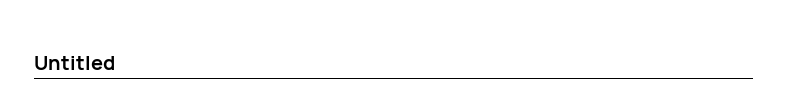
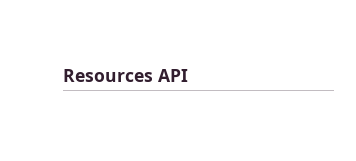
[34,56,115,70] Untitled -> [63,69,188,82] Resources API

